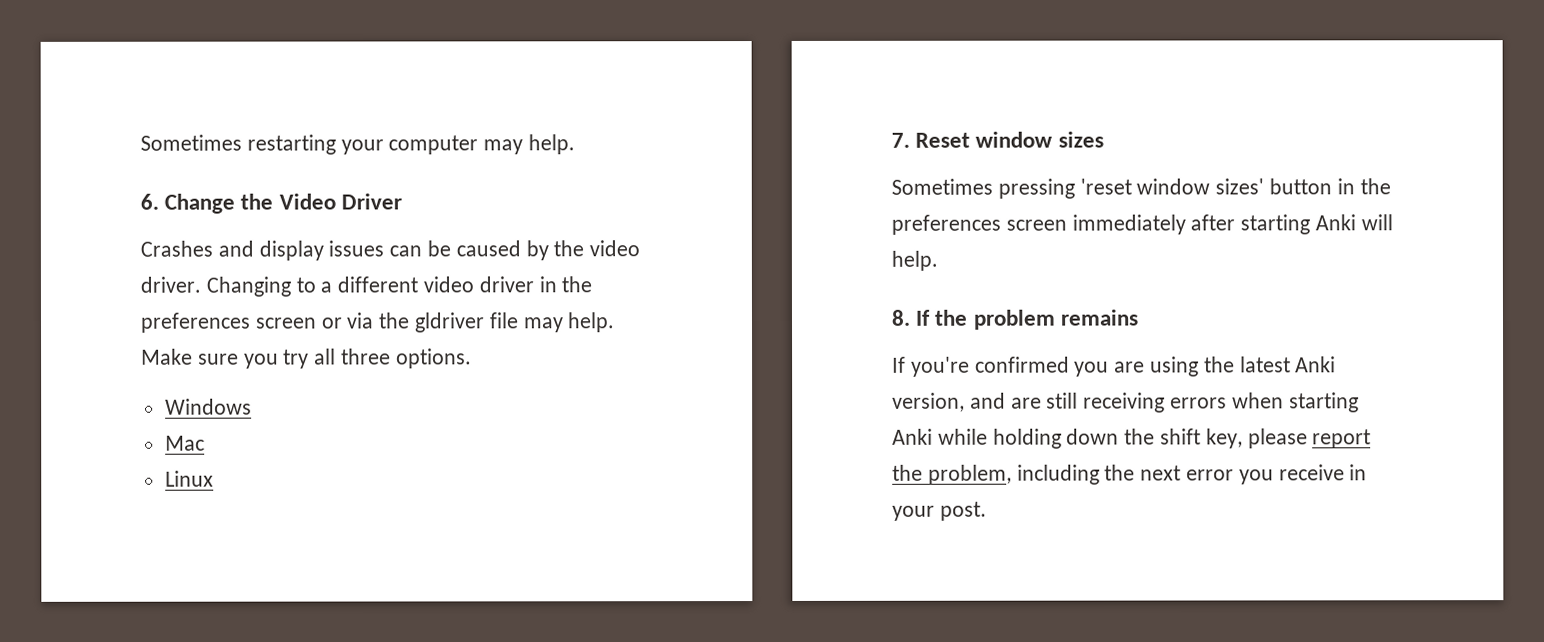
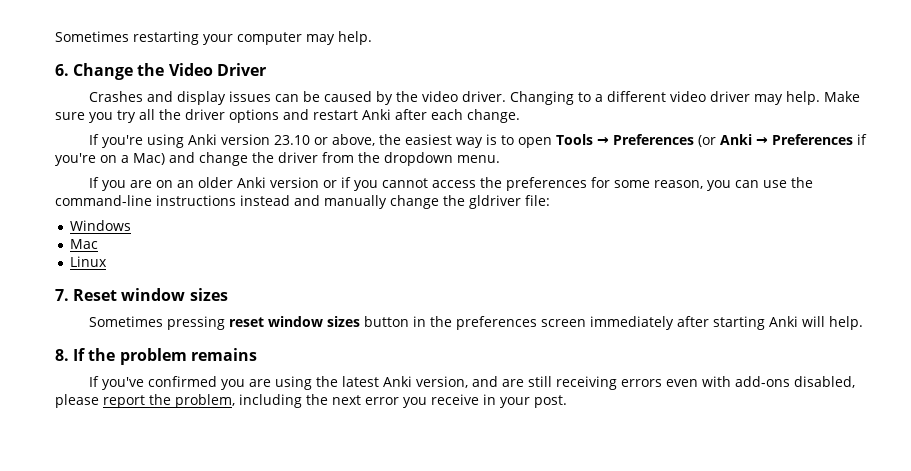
[538,276,593,293] [140,312,519,333] in the preferences screen or via the gldriver file -> (750, 96) none
[341,348,472,369] three options. -> [159,109,520,123] [88,134,867,148] [55,152,500,166] [88,177,813,191] [55,195,550,209] the driver options and restart Anki after each change. // If you're using Anki version 23.10 or above, the easiest way is to open Tools → Preferences (or Anki → Preferences if you're on a Mac) and change the driver from the dropdown menu. // If you are on an older Anki version or if you cannot access the preferences for some reason, you can use the command-line instructions instead and manually change the gldriver file:
[1079,178,1265,195] 'reset window sizes' -> [228,316,360,327] reset window sizes
[910,356,970,377] you're -> [101,377,144,390] you've
[1231,392,1359,413] [892,428,1243,449] when starting Anki while holding down the shift key, -> [665,376,855,388] even with add-ons disabled,

